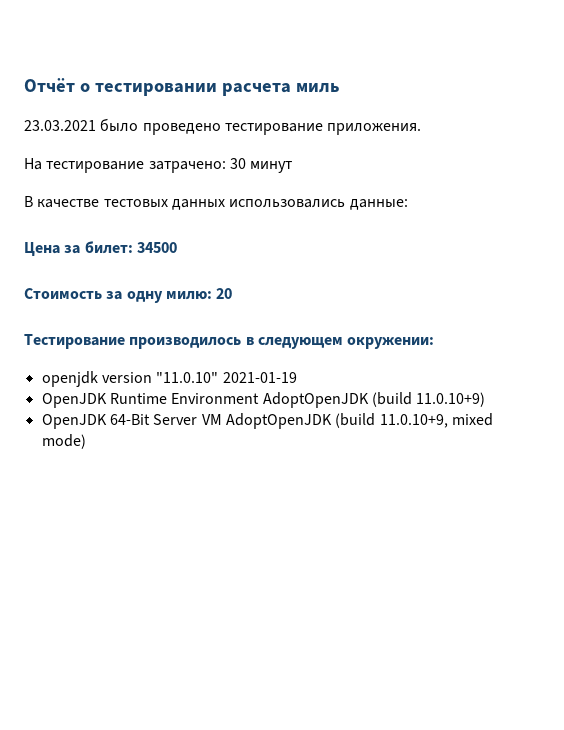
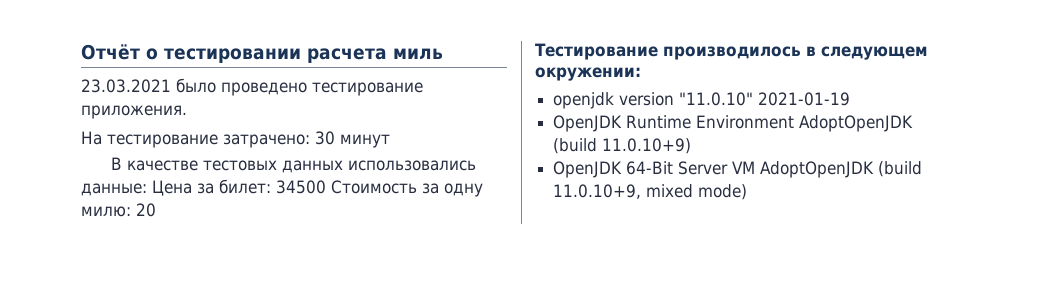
(408, 204) // -> (147, 189) none
(177, 247) // -> (326, 187) none

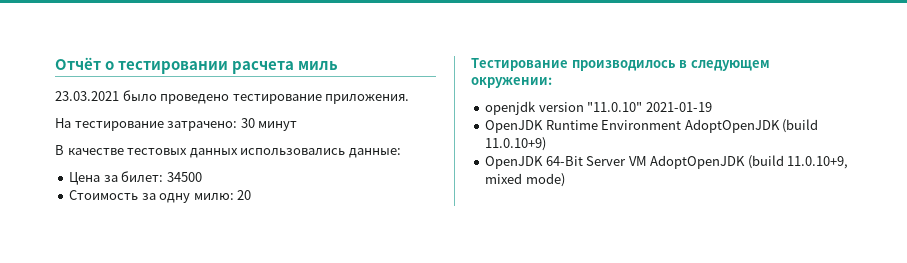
(147, 189) none -> (401, 153) //
(326, 187) none -> (202, 177) //

